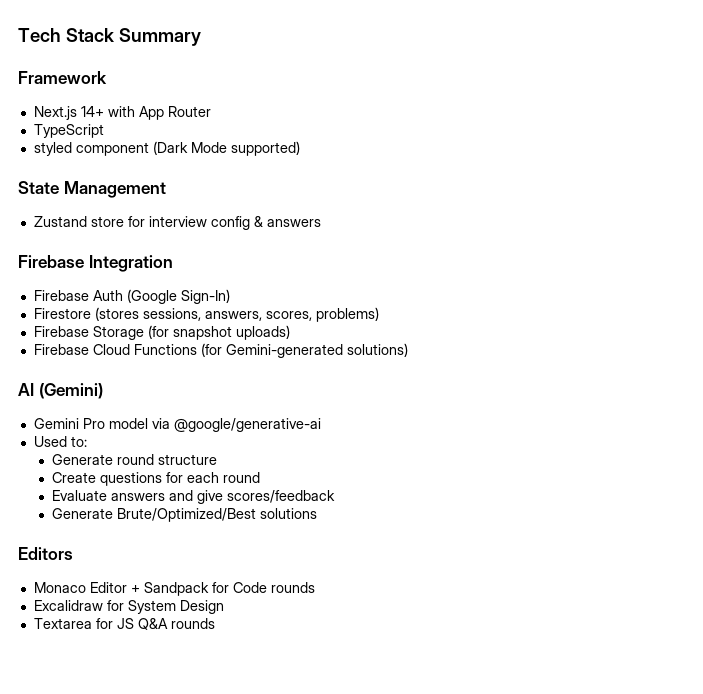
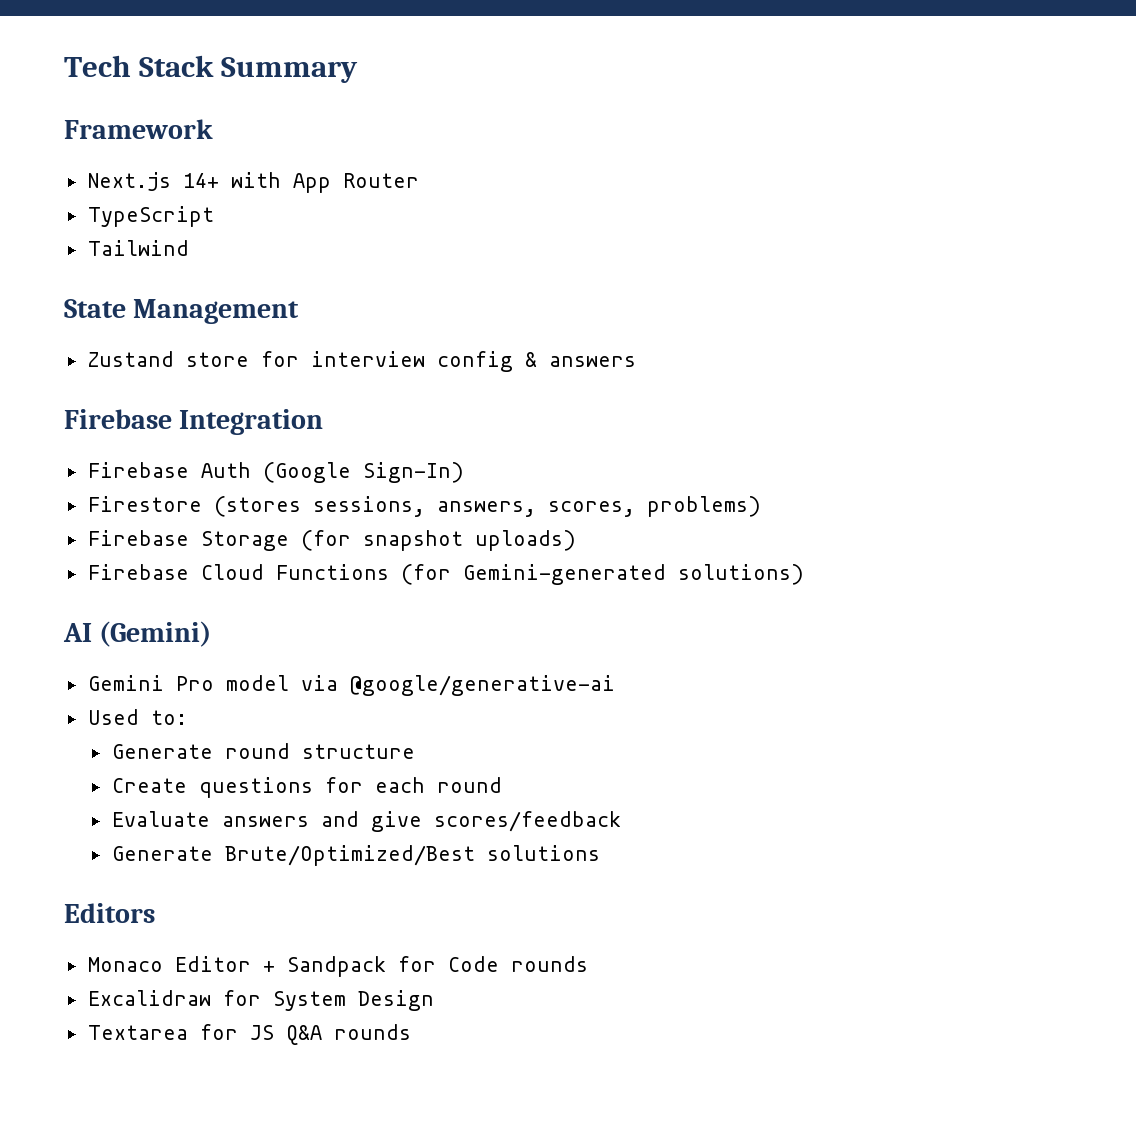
[33,141,300,156] styled component (Dark Mode supported) -> [87,240,189,256] Tailwind

